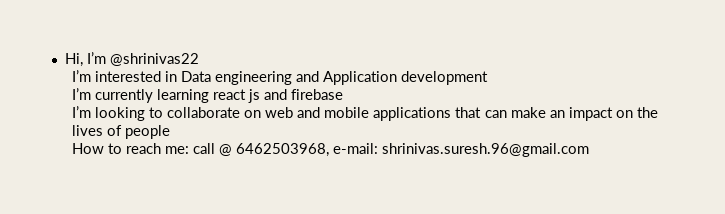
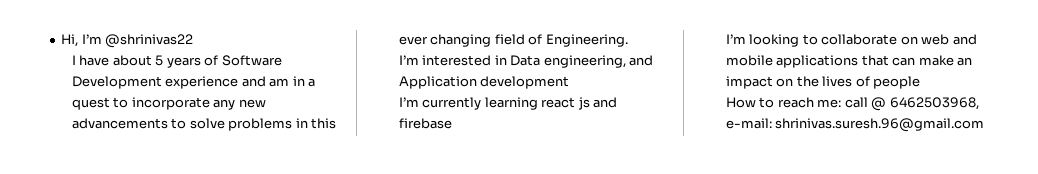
(199, 59) none -> [71,55,282,68] [71,76,316,89] [71,97,266,110] [71,118,337,131] [398,34,628,47] // I have about 5 years of Software Development experience and am in a quest to incorporate any new advancements to solve problems in this ever changing field of Engineering.
[214,71,292,85] engineering -> [543,55,626,68] engineering,

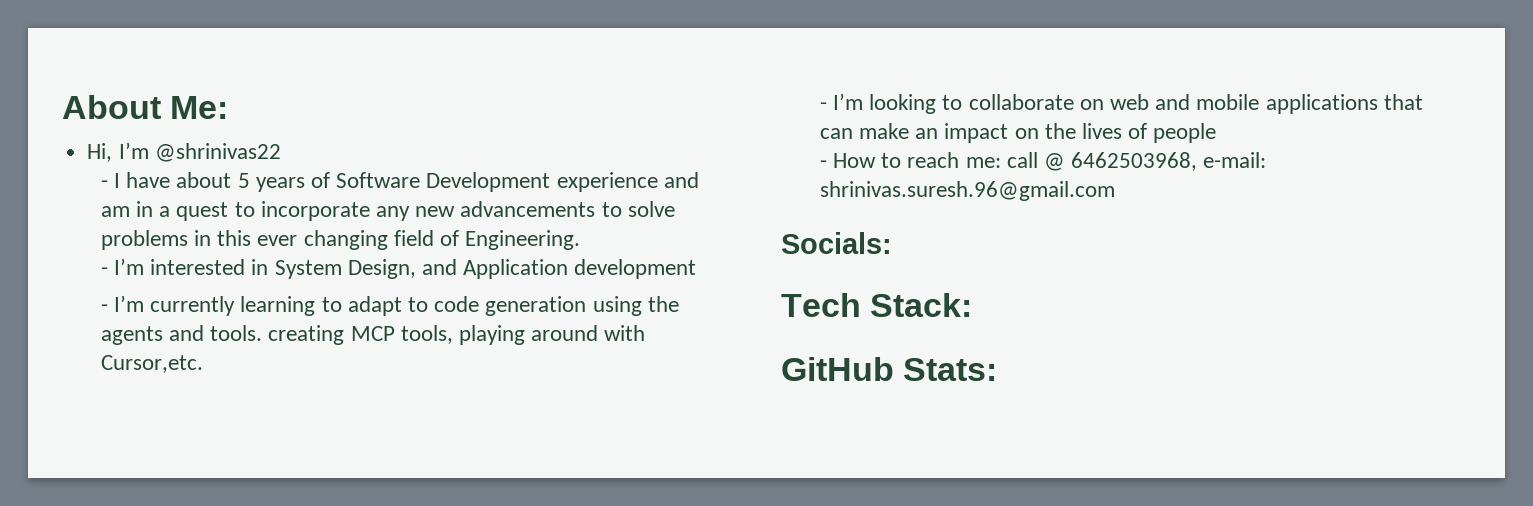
(61, 40) none -> [62,95,229,119] About Me: //
(194, 41) none -> [100,180,108,188] -
(628, 40) none -> [100,267,108,275] -
[510,55,626,68] Data engineering, -> [274,259,416,279] System Design,
(570, 82) none -> [100,304,108,312] -
[541,97,618,110] [398,118,452,129] react js and firebase // -> [321,296,679,316] [100,325,646,345] [100,355,203,373] [819,102,827,110] to adapt to code generation using the agents and tools. creating MCP tools, playing around with Cursor,etc. // -
(921, 82) none -> [819,160,827,168] -
(985, 125) none -> [781,232,892,254] [781,293,973,317] [781,357,998,381] // Socials: // Tech Stack: // GitHub Stats:

